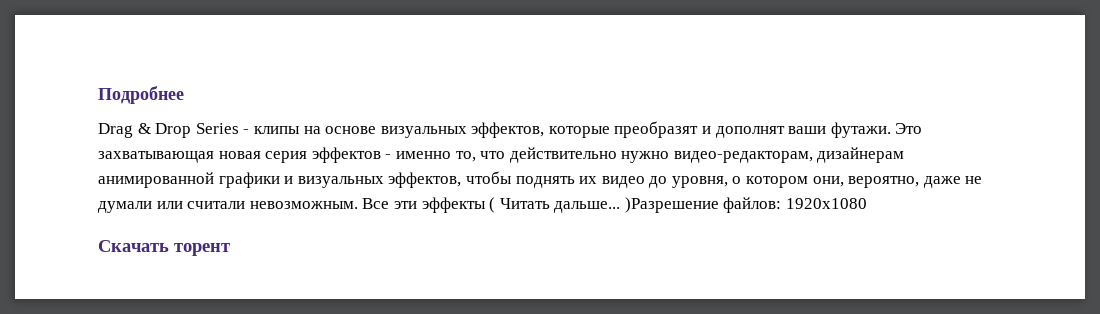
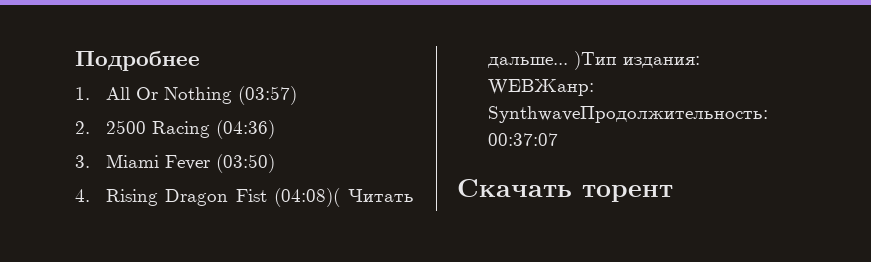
[98,121,923,138] [98,147,905,163] [98,171,983,188] [98,197,868,213] Drag & Drop Series - клипы на основе визуальных эффектов, которые преобразят и дополнят ваши футажи. Это захватывающая новая серия эффектов - именно то, что действительно нужно видео-редакторам, дизайнерам анимированной графики и визуальных эффектов, чтобы поднять их видео до уровня, о котором они, вероятно, даже не думали или считали невозможным. Все эти эффекты ( Читать дальше... )Разрешение файлов: 1920x1080 -> [75,86,297,105] [75,120,275,139] [75,154,275,173] [75,188,414,207] [487,51,700,70] [487,79,594,96] [487,106,768,123] [487,133,558,146] 1. All Or Nothing (03:57) // 2. 2500 Racing (04:36) // 3. Miami Fever (03:50) // 4. Rising Dragon Fist (04:08)( Читать дальше... )Тип издания: WEBЖанр: SynthwaveПродолжительность: 00:37:07

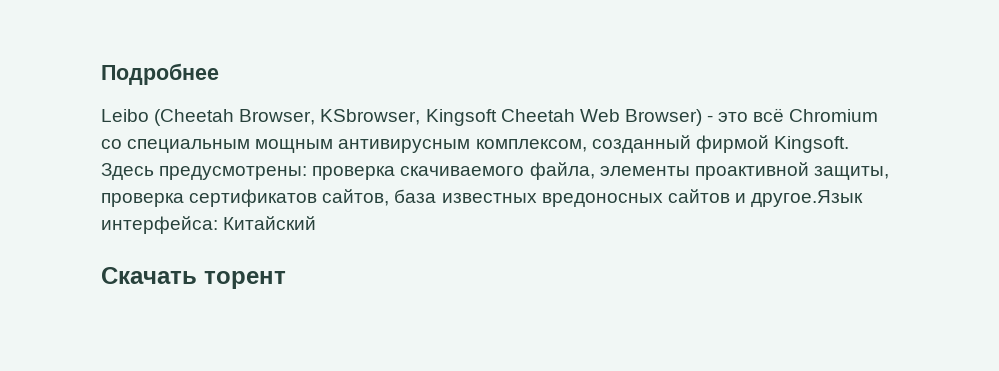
[75,86,297,105] [75,120,275,139] [75,154,275,173] [75,188,414,207] [487,51,700,70] [487,79,594,96] [487,106,768,123] [487,133,558,146] 1. All Or Nothing (03:57) // 2. 2500 Racing (04:36) // 3. Miami Fever (03:50) // 4. Rising Dragon Fist (04:08)( Читать дальше... )Тип издания: WEBЖанр: SynthwaveПродолжительность: 00:37:07 -> [101,108,879,126] [101,135,849,153] [101,162,889,180] [101,189,864,207] [101,216,317,234] Leibo (Cheetah Browser, KSbrowser, Kingsoft Cheetah Web Browser) - это всё Chromium со специальным мощным антивирусным комплексом, созданный фирмой Kingsoft. Здесь предусмотрены: проверка скачиваемого файла, элементы проактивной защиты, проверка сертификатов сайтов, база известных вредоносных сайтов и другое.Язык интерфейса: Китайский

